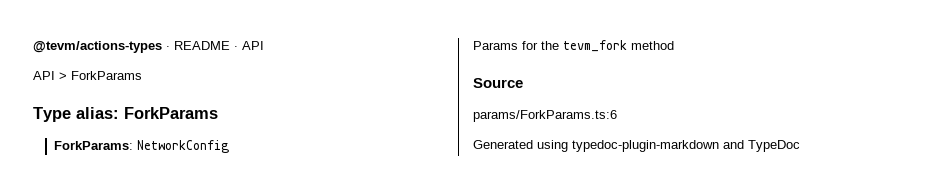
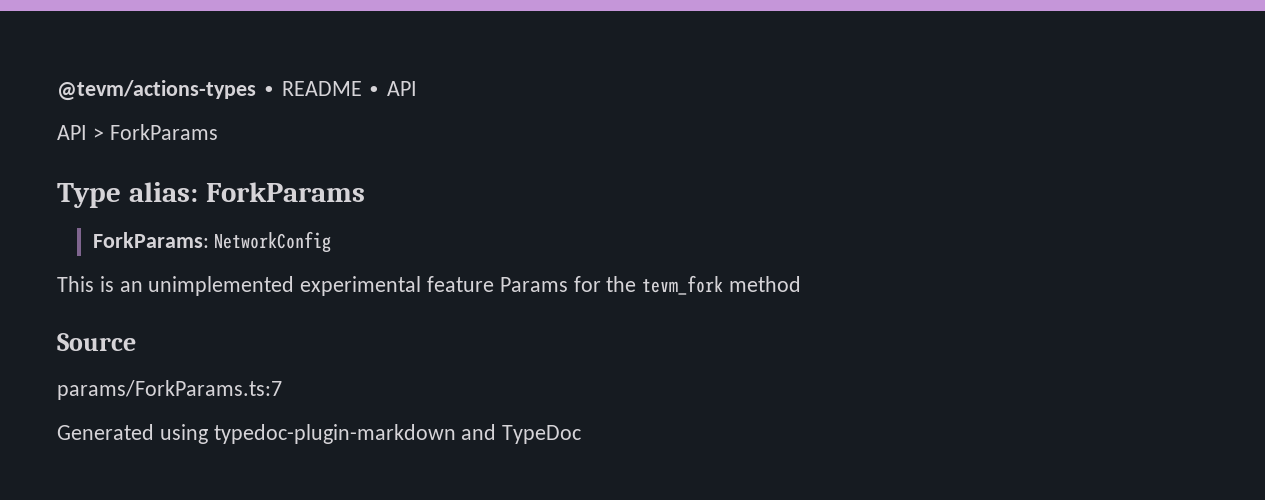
(229, 146) none -> [57,276,495,296] This is an unimplemented experimental feature
[473,110,617,122] params/ForkParams.ts:6 -> [57,380,282,400] params/ForkParams.ts:7

